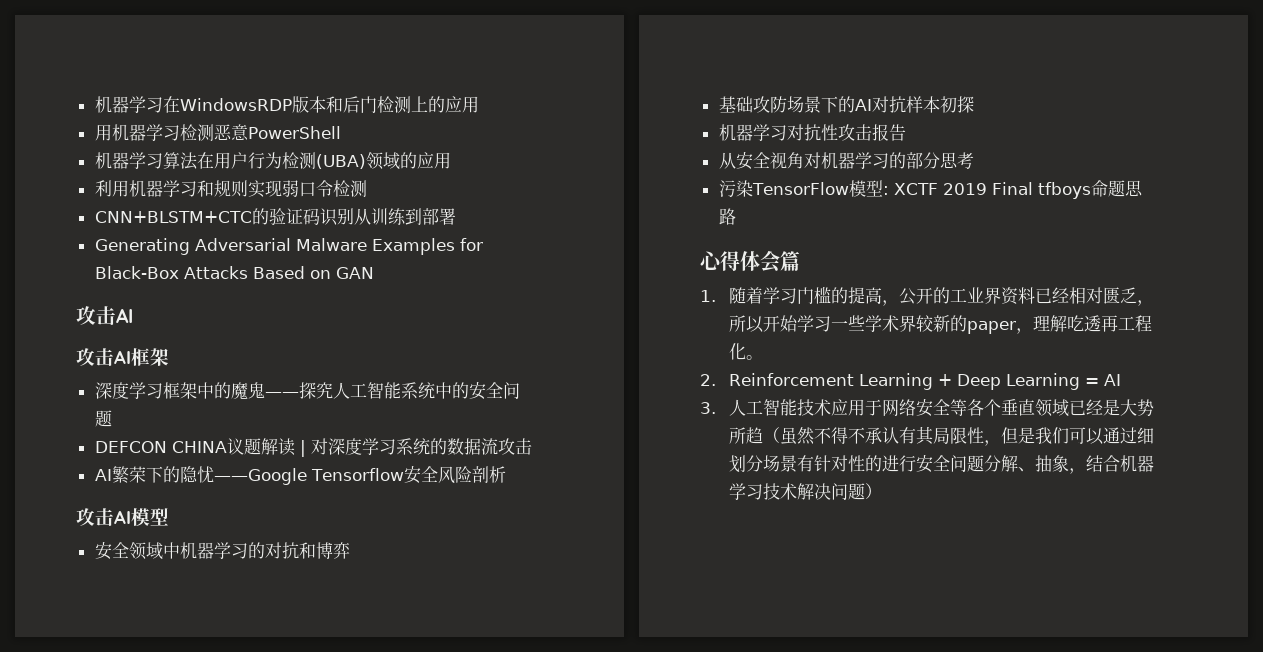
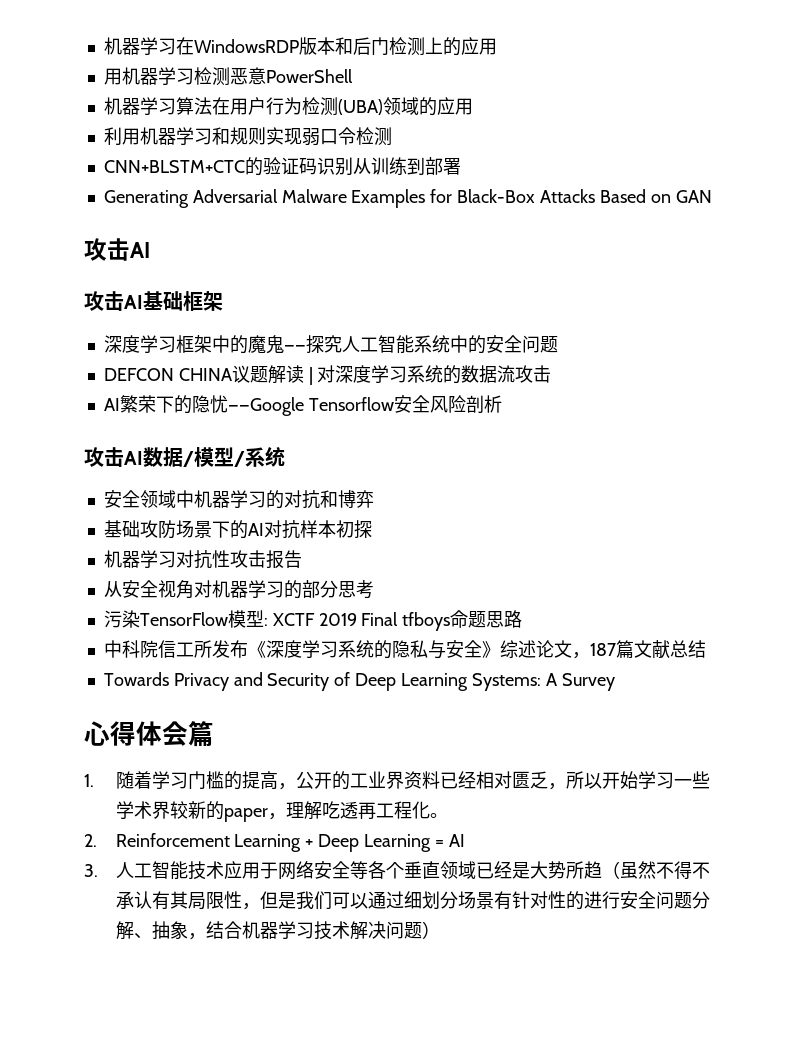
(131, 357) none -> [143,291,183,311] 基础
[131,508,169,526] 模型 -> [143,446,285,467] 数据/模型/系统
(736, 216) none -> [103,640,706,659] [103,672,615,691] // 中科院信工所发布《深度学习系统的隐私与安全》综述论文，187篇文献总结 // Towards Privacy and Security of Deep Learning Systems: A Survey

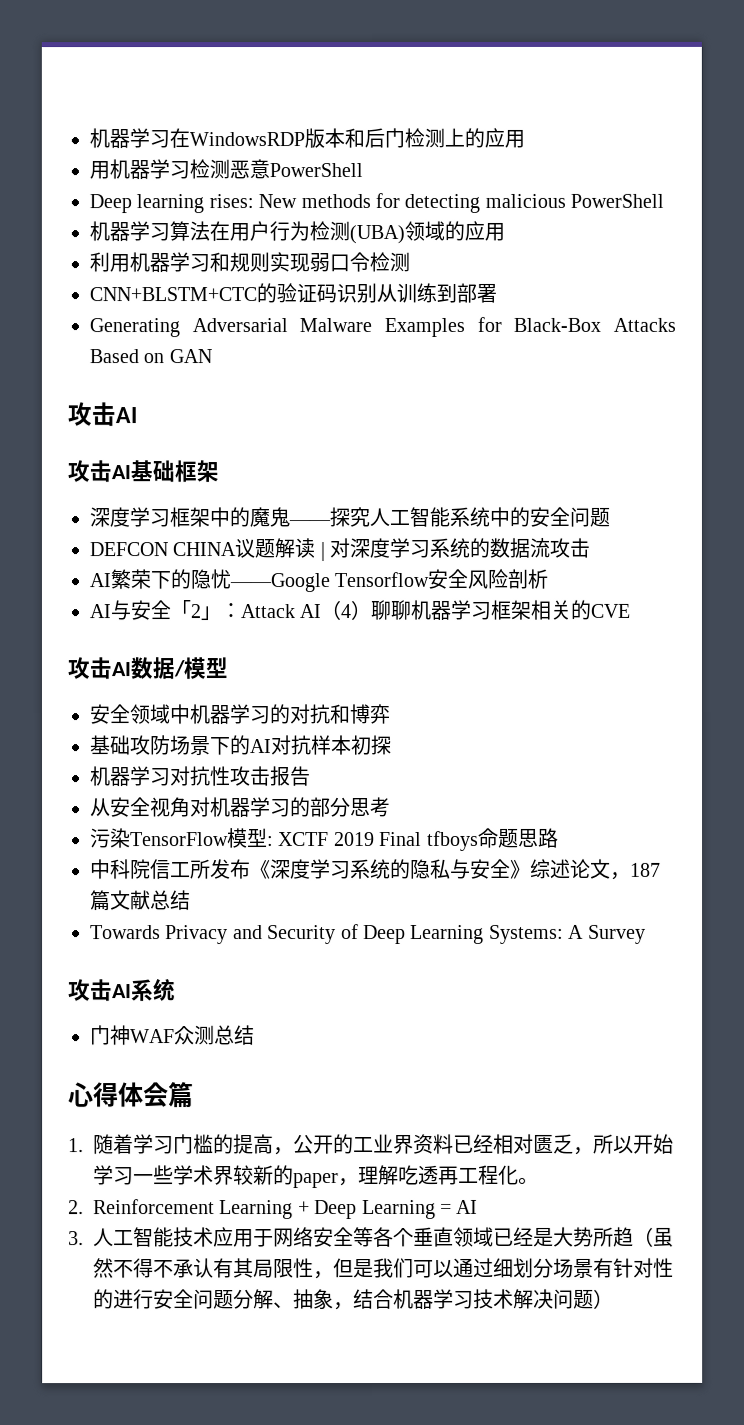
(353, 76) none -> [89,192,665,214] // Deep learning rises: New methods for detecting malicious PowerShell
(502, 404) none -> [89,599,631,621] // AI与安全「2」：Attack AI（4）聊聊机器学习框架相关的CVE
[234,446,285,467] /系统 -> (228, 668) none
(615, 682) none -> [68,978,176,1002] [90,1025,255,1046] // 攻击AI系统 // 门神WAF众测总结

